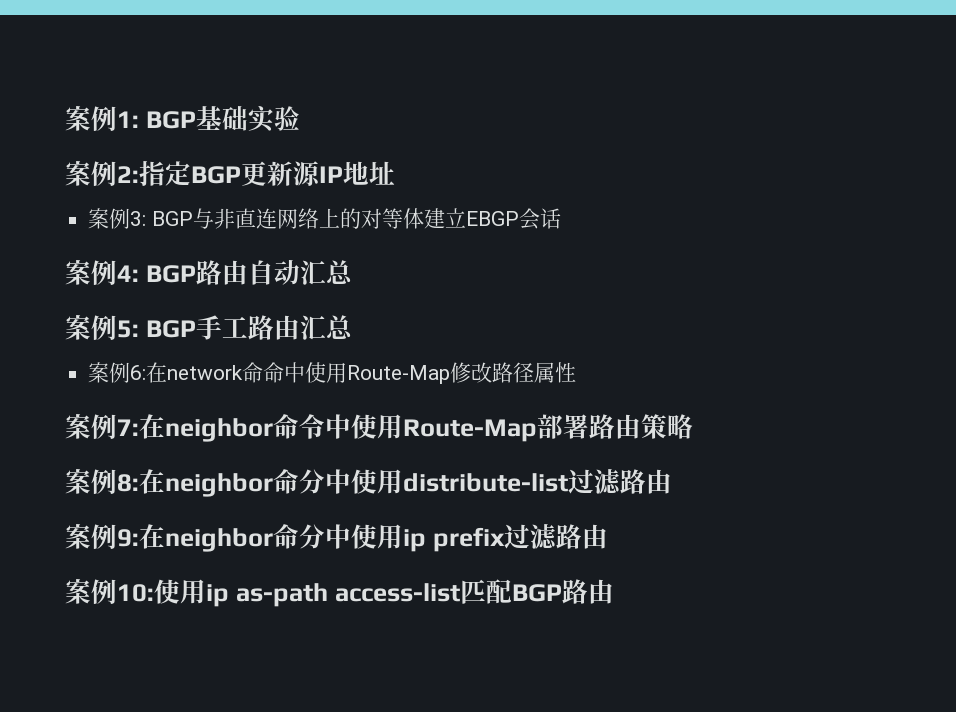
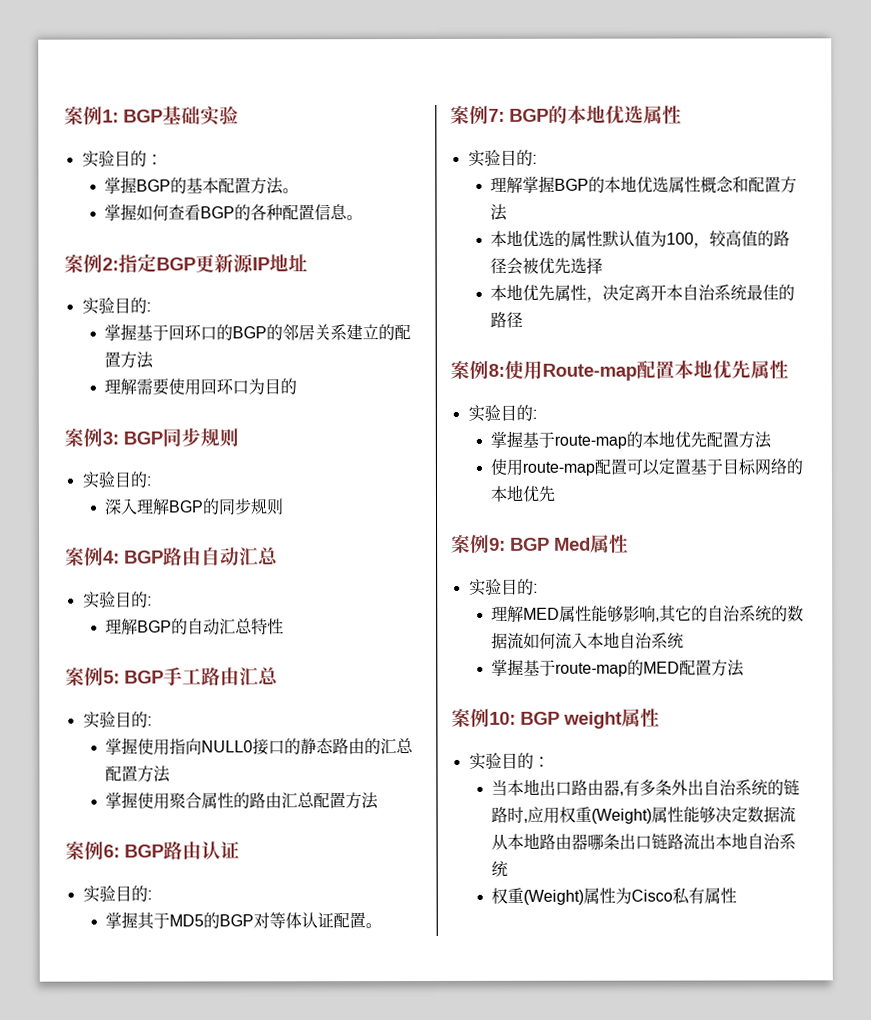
(300, 118) none -> [81,150,163,168] [104,176,300,195] [104,203,364,221] // 实验目的： // 掌握BGP的基本配置方法。 // 掌握如何查看BGP的各种配置信息。
[88,208,561,230] 案例3: BGP与非直连网络上的对等体建立EBGP会话 -> [81,297,151,315] [104,323,412,341] [104,351,155,369] [104,378,298,396] [64,427,239,448] [81,471,151,489] [104,498,285,516] 实验目的: // 掌握基于回环口的BGP的邻居关系建立的配置方法 // 理解需要使用回环口为目的 // 案例3: BGP同步规则 // 实验目的: // 深入理解BGP的同步规则
(353, 272) none -> [82,591,152,609] [105,618,285,636] // 实验目的: // 理解BGP的自动汇总特性
[88,362,577,384] [65,414,693,442] [65,469,672,497] [65,524,608,552] [65,579,614,607] 案例6:在network命命中使用Route-Map修改路径属性 // 案例7:在neighbor命令中使用Route-Map部署路由策略 // 案例8:在neighbor命分中使用distribute-list过滤路由 // 案例9:在neighbor命分中使用ip prefix过滤路由 // 案例10:使用ip as-path access-list匹配BGP路由 -> [82,711,152,729] [105,737,415,756] [105,765,172,783] [105,791,380,810] [65,841,240,860] [82,885,152,903] [105,911,383,930] [450,105,682,125] [467,149,537,167] [490,175,798,194] [490,203,509,221] [490,229,791,249] [490,257,604,275] [490,283,796,303] [490,311,524,328] [450,360,789,381] [467,404,537,422] [490,430,773,449] [490,458,804,476] [490,484,556,502] [451,534,629,554] [468,578,538,596] [491,605,805,623] [491,631,685,649] [491,658,746,677] [451,708,660,729] [468,752,550,770] [491,778,801,796] [491,806,797,824] [491,832,797,851] [491,860,509,877] [491,887,738,905] 实验目的: // 掌握使用指向NULL0接口的静态路由的汇总配置方法 // 掌握使用聚合属性的路由汇总配置方法 // 案例6: BGP路由认证 // 实验目的: // 掌握其于MD5的BGP对等体认证配置。 // 案例7: BGP的本地优选属性 // 实验目的: // 理解掌握BGP的本地优选属性概念和配置方法 // 本地优选的属性默认值为100，较高值的路径会被优先选择 // 本地优先属性，决定离开本自治系统最佳的路径 // 案例8:使用Route-map配置本地优先属性 // 实验目的: // 掌握基于route-map的本地优先配置方法 // 使用route-map配置可以定置基于目标网络的本地优先 // 案例9: BGP Med属性 // 实验目的: // 理解MED属性能够影响,其它的自治系统的数据流如何流入本地自治系统 // 掌握基于route-map的MED配置方法 // 案例10: BGP weight属性 // 实验目的： // 当本地出口路由器,有多条外出自治系统的链路时,应用权重(Weight)属性能够决定数据流从本地路由器哪条出口链路流出本地自治系统 // 权重(Weight)属性为Cisco私有属性

